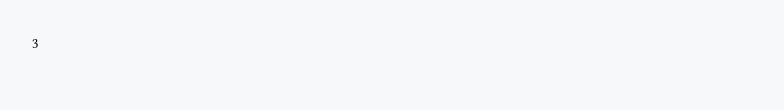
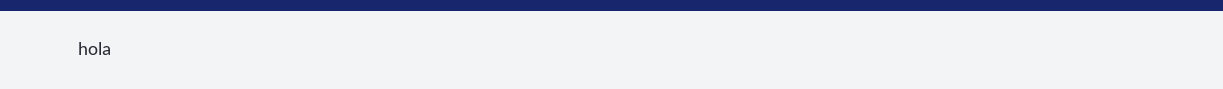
[32,39,39,48] 3 -> [78,42,111,55] hola

